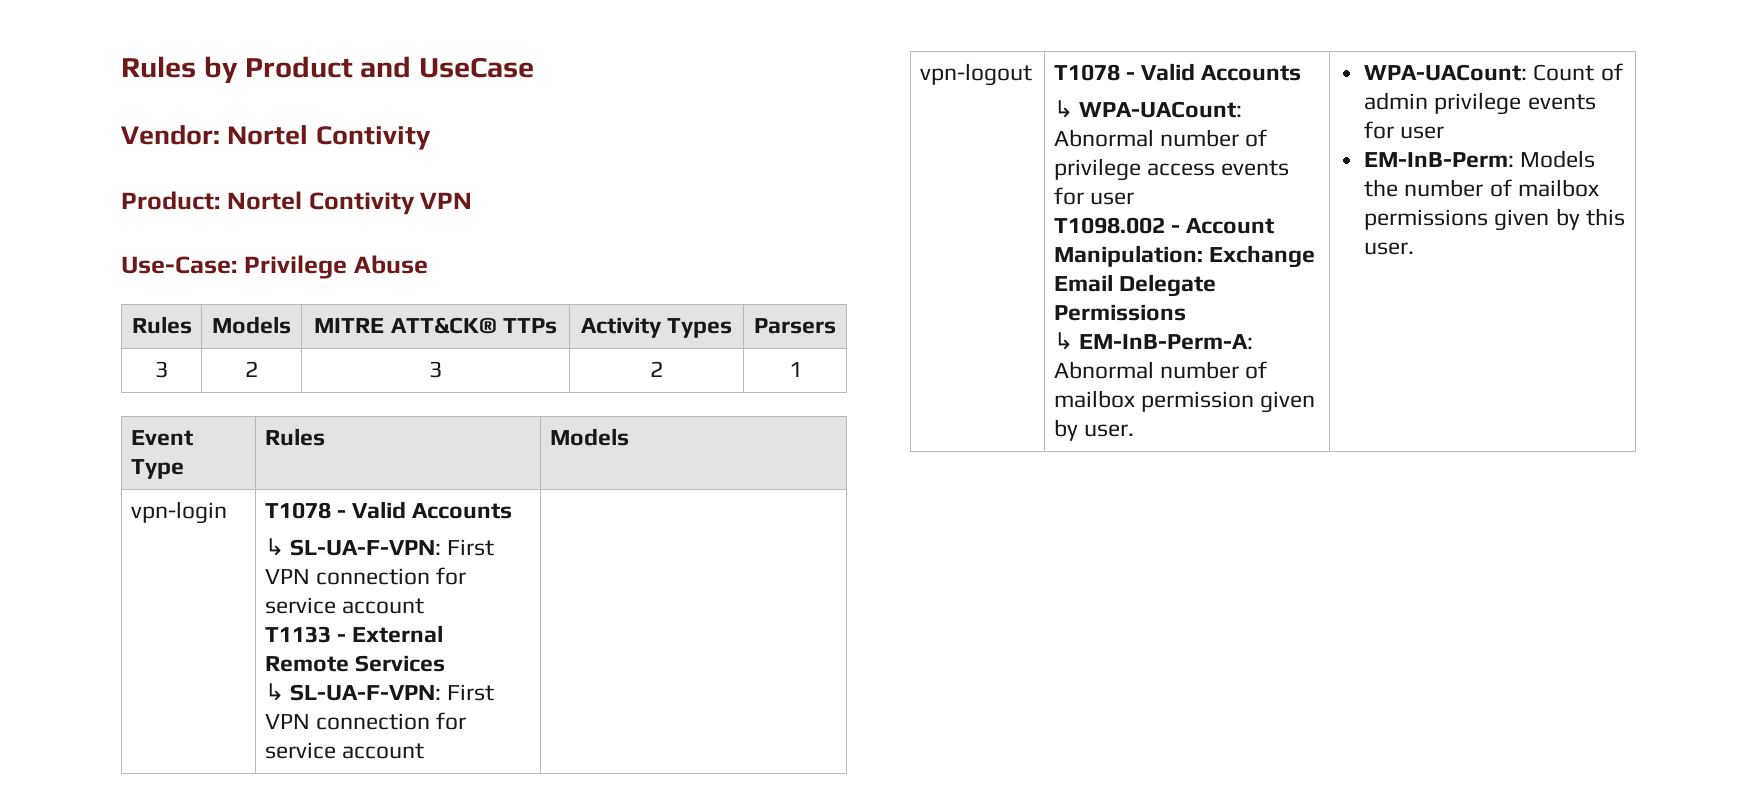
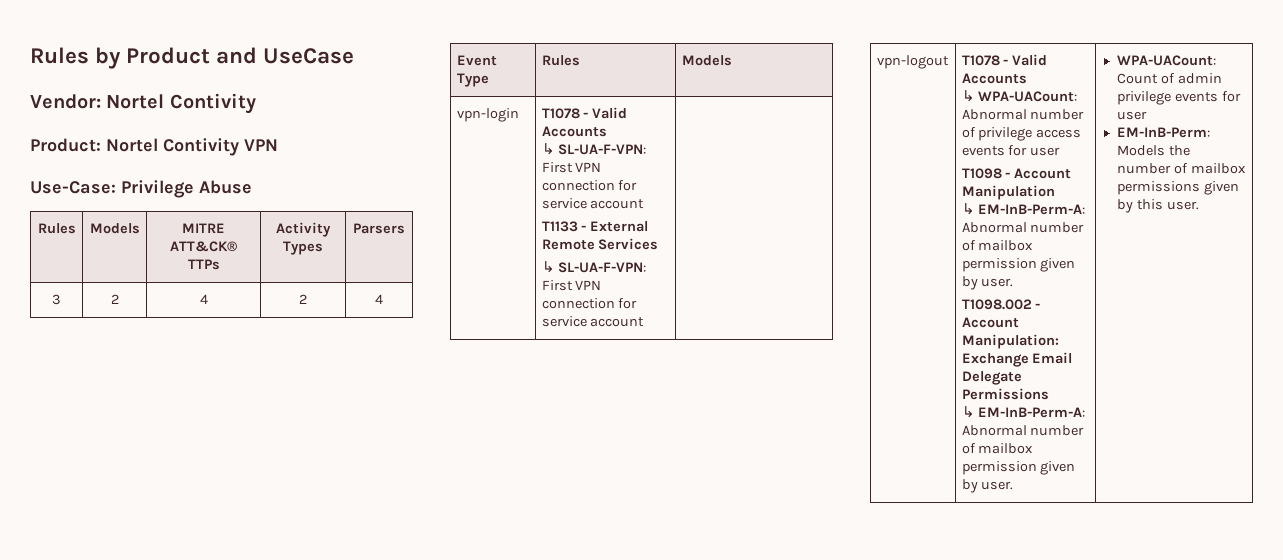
[429,361,442,378] [650,361,663,377] [788,362,802,377] 3 | 2 | 1 -> [199,294,208,304] [299,294,307,304] [375,294,383,304] 4 | 2 | 4
(1135, 198) none -> [961,168,1072,179] [961,185,1055,200] [961,203,1086,215] [961,222,1085,233] [961,240,1034,251] [961,258,1076,272] [961,276,1014,290] // T1098 - Account Manipulation // ↳ EM-InB-Perm-A: Abnormal number of mailbox permission given by user.

